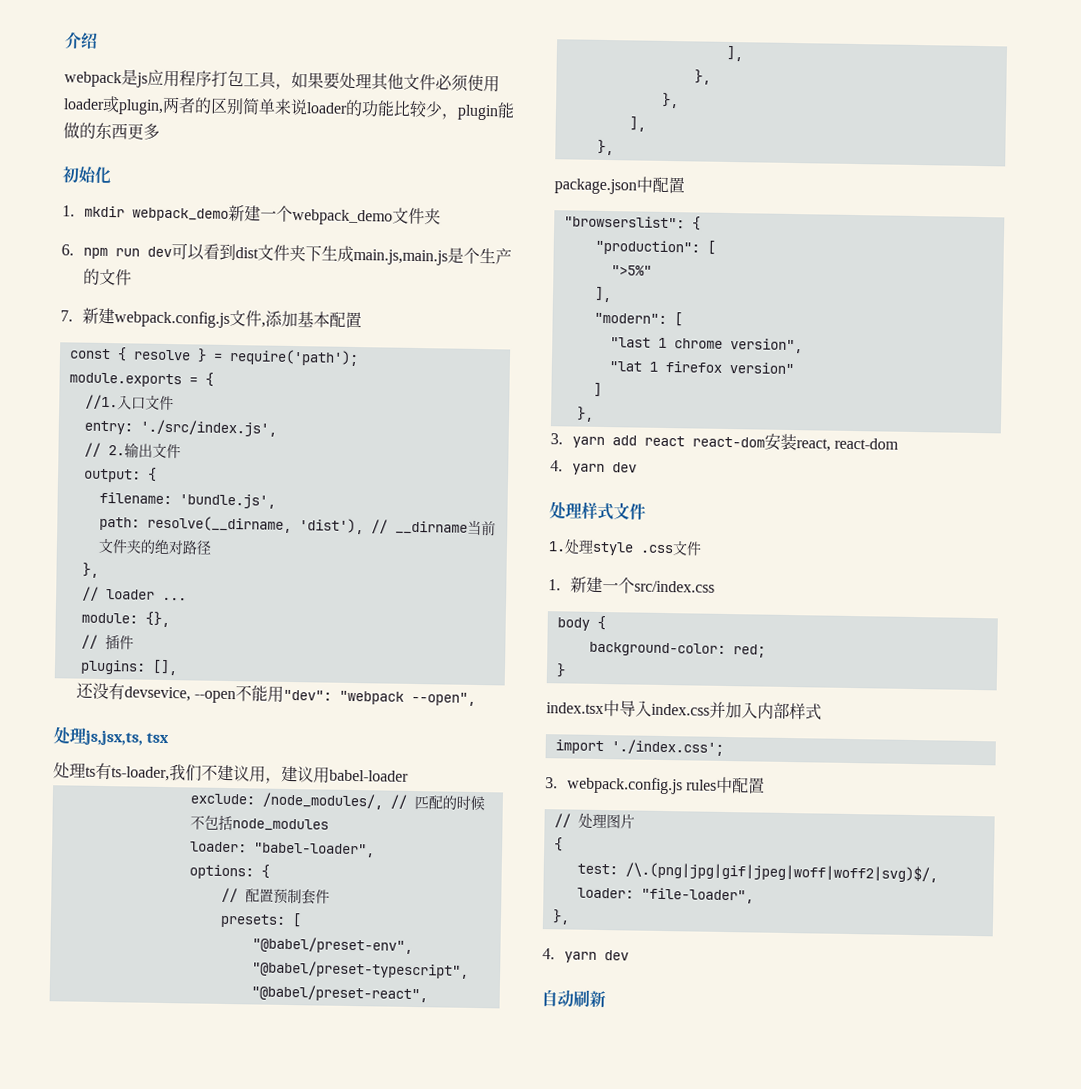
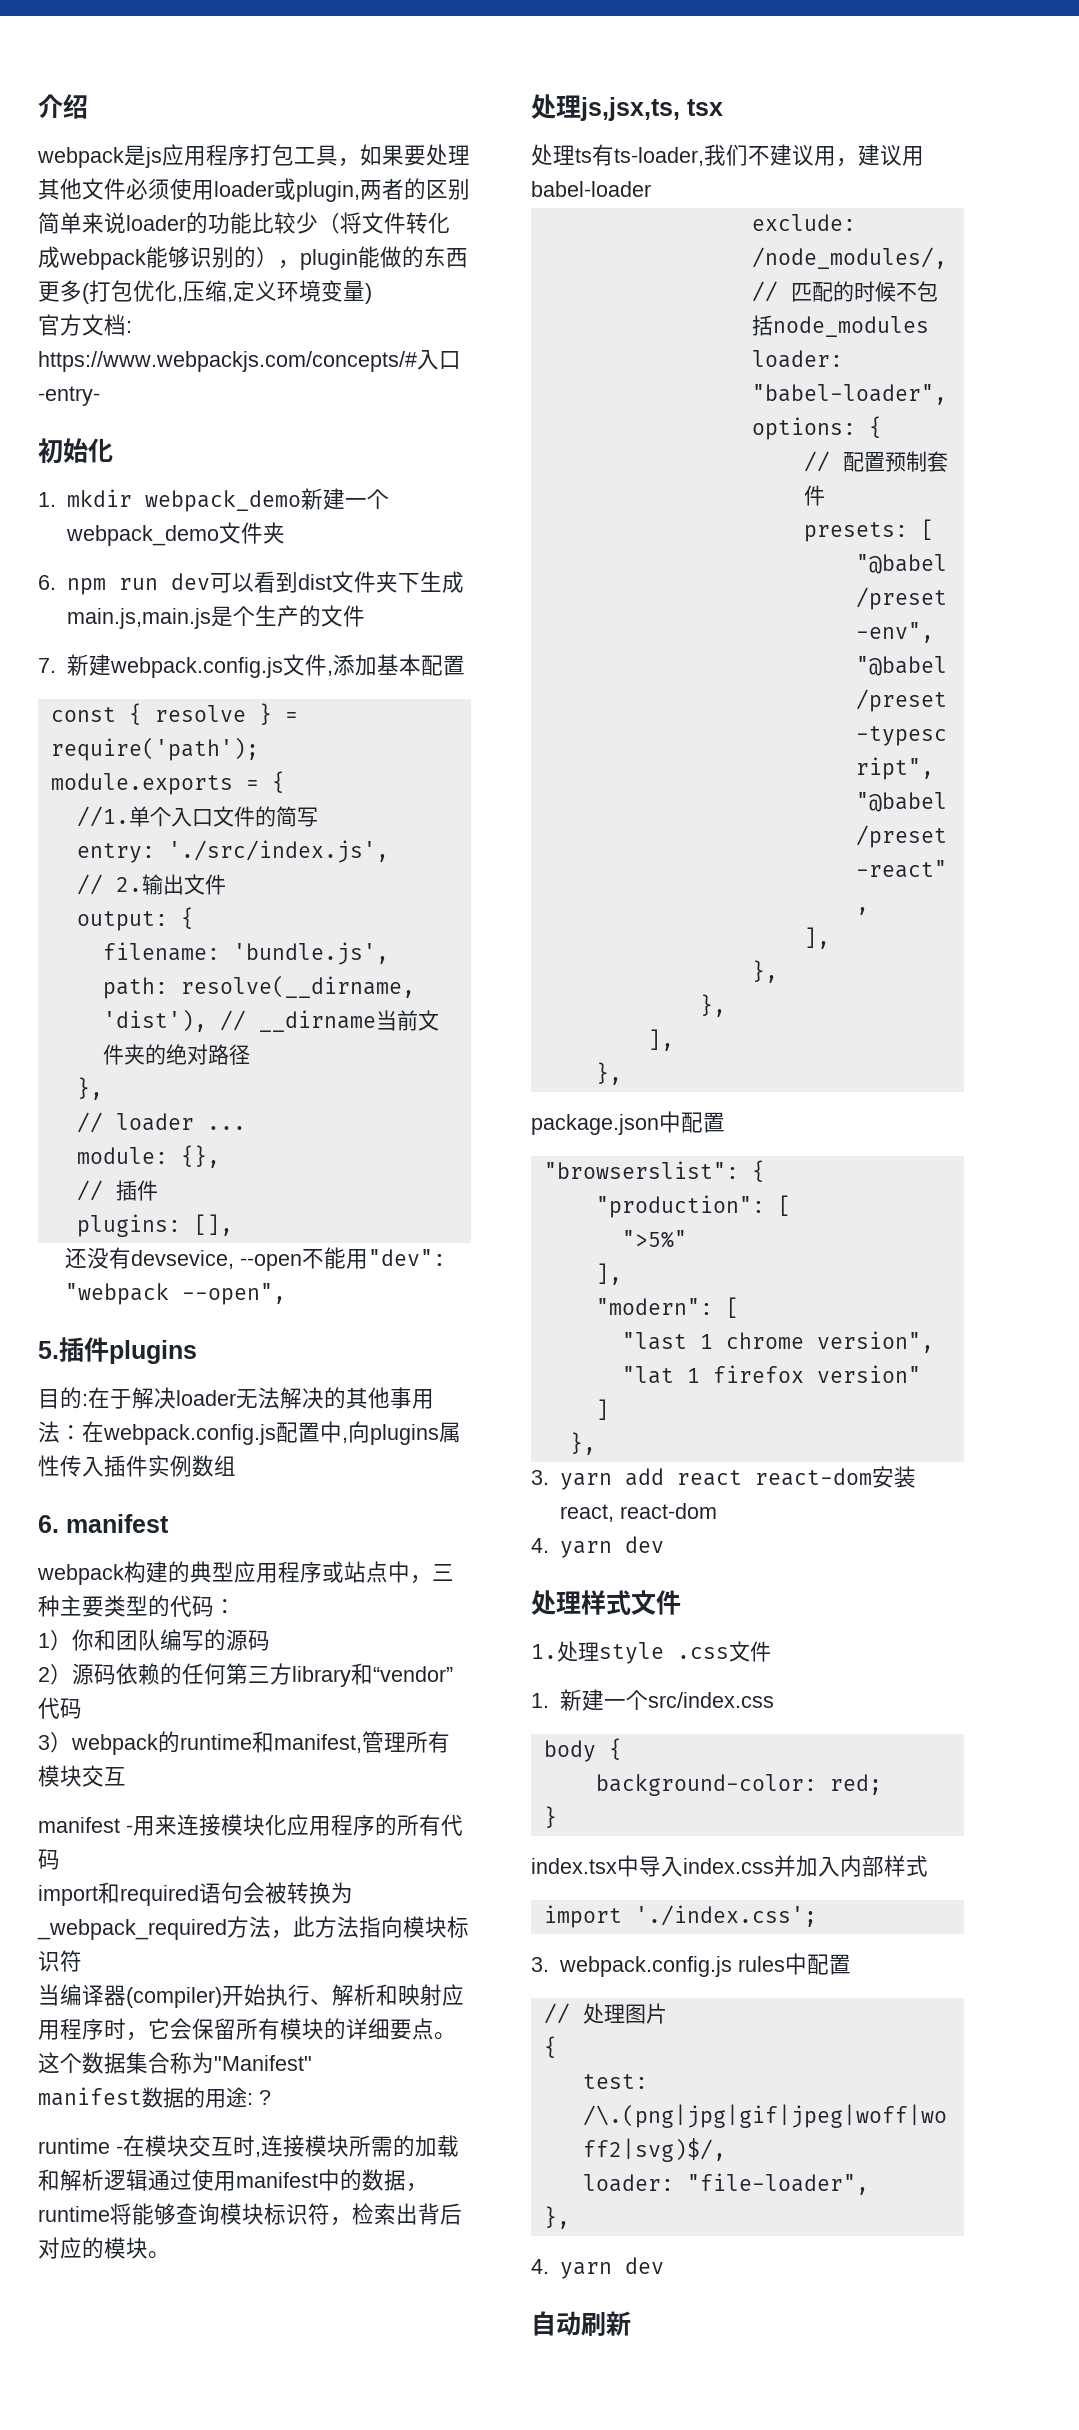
(443, 109) none -> [318,212,450,234] [38,246,278,270] （将文件转化成webpack能够识别的）
(160, 131) none -> [82,280,372,304] [38,314,132,336] [38,350,461,372] [38,386,100,406] (打包优化,压缩,定义环境变量) // 官方文档: https://www.webpackjs.com/concepts/#入口-entry-
(118, 402) none -> [128,806,171,827] 单个
(174, 403) none -> [254,806,318,827] 的简写
(476, 698) none -> [38,1337,197,1364] [38,1387,434,1409] [38,1421,461,1445] [38,1455,236,1477] [38,1514,169,1533] [37,1561,454,1585] [38,1595,236,1617] [38,1629,270,1651] [38,1663,453,1687] [38,1697,82,1719] [38,1731,450,1755] [38,1765,126,1787] [38,1814,463,1836] [38,1849,60,1870] [38,1882,353,1906] [37,1916,469,1940] [38,1950,82,1972] [38,1984,464,2008] [38,2018,456,2041] [38,2052,312,2074] [38,2087,271,2108] [38,2135,459,2157] [38,2169,428,2192] [38,2203,462,2226] [38,2237,170,2259] // 5.插件plugins // 目的:在于解决loader无法解决的其他事用法：在webpack.config.js配置中,向plugins属性传入插件实例数组 // 6. manifest // webpack构建的典型应用程序或站点中，三种主要类型的代码： // 1）你和团队编写的源码 // 2）源码依赖的任何第三方library和“vendor”代码 // 3）webpack的runtime和manifest,管理所有模块交互 // manifest -用来连接模块化应用程序的所有代码 // import和required语句会被转换为_webpack_required方法，此方法指向模块标识符 // 当编译器(compiler)开始执行、解析和映射应用程序时，它会保留所有模块的详细要点。这个数据集合称为"Manifest" // manifest数据的用途: ? // runtime -在模块交互时,连接模块所需的加载和解析逻辑通过使用manifest中的数据，runtime将能够查询模块标识符，检索出背后对应的模块。

